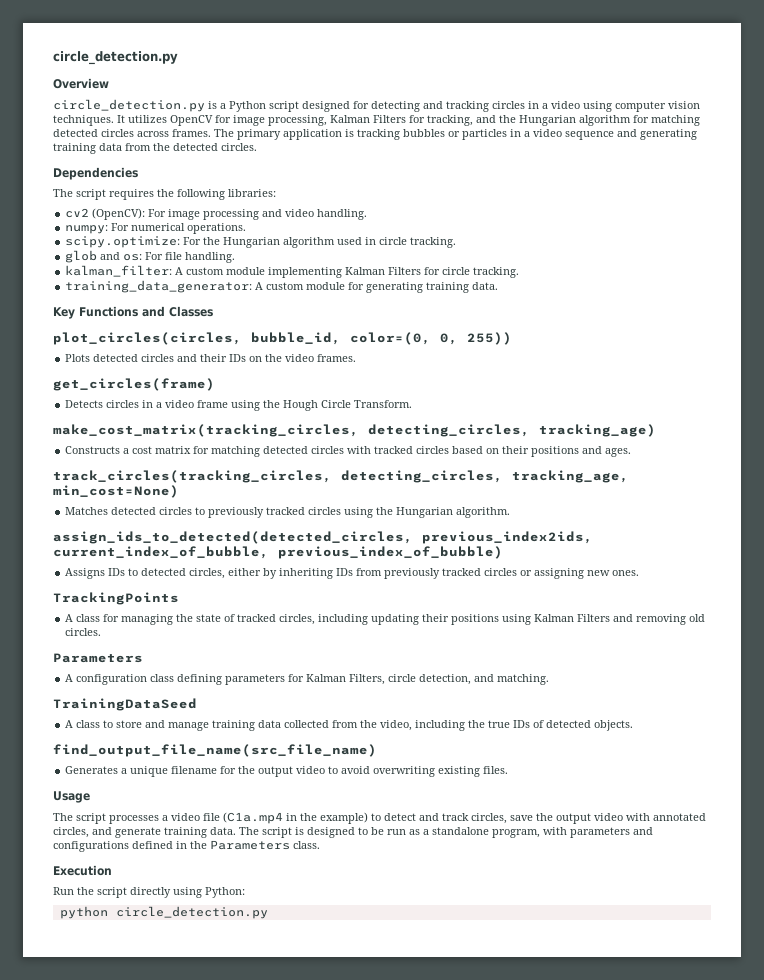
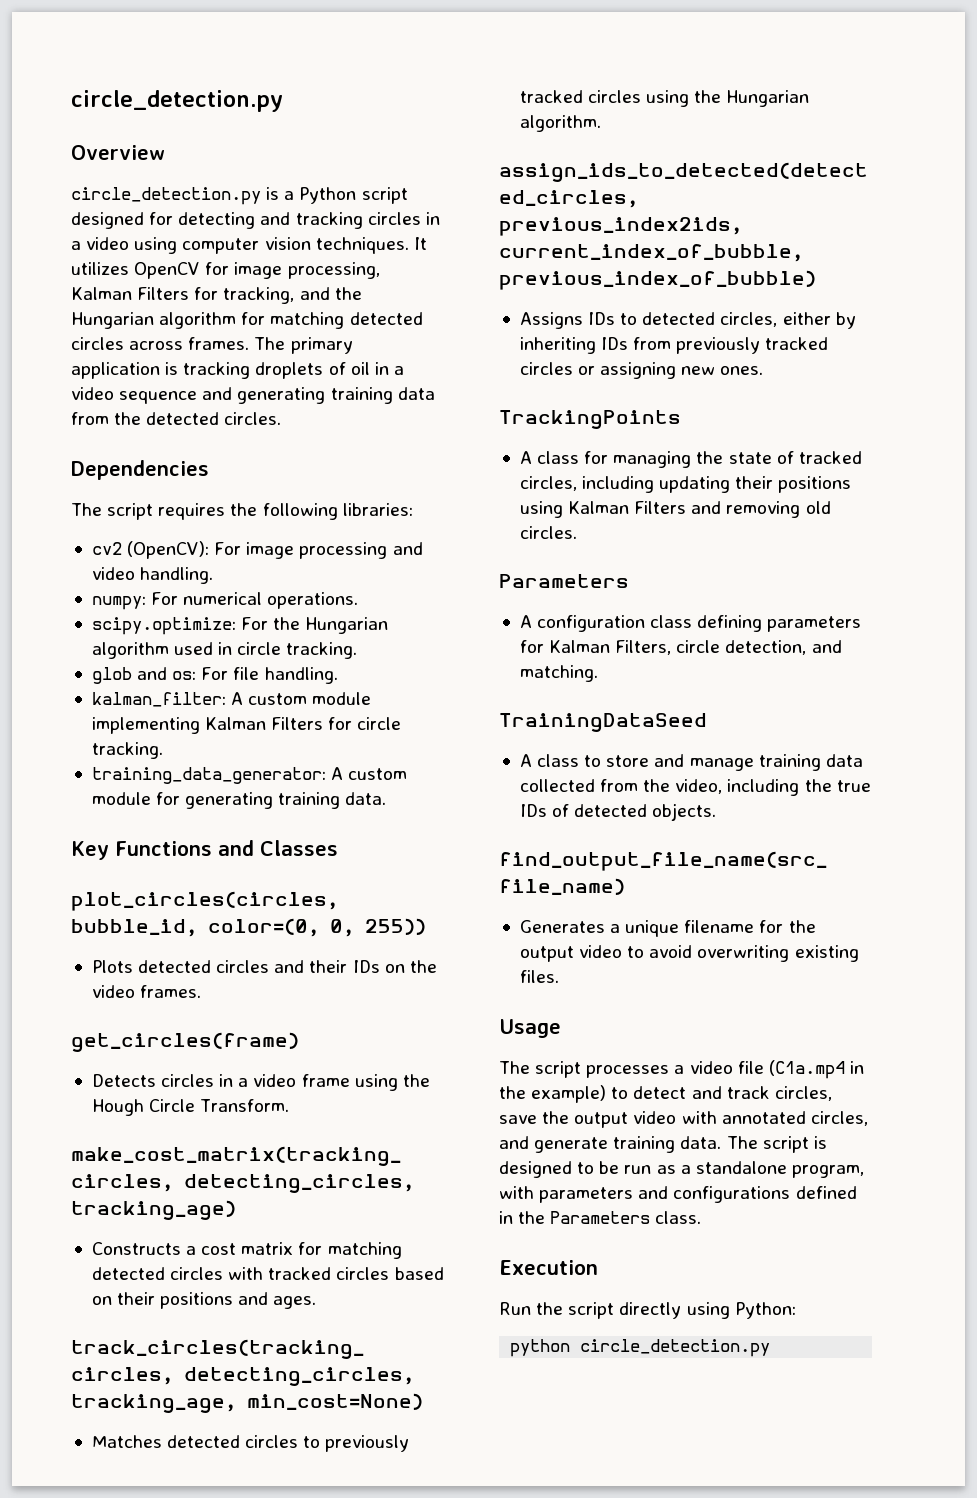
[403,129,507,140] bubbles or particles -> [255,362,370,379] droplets of oil

